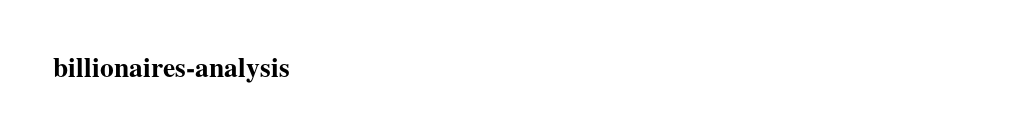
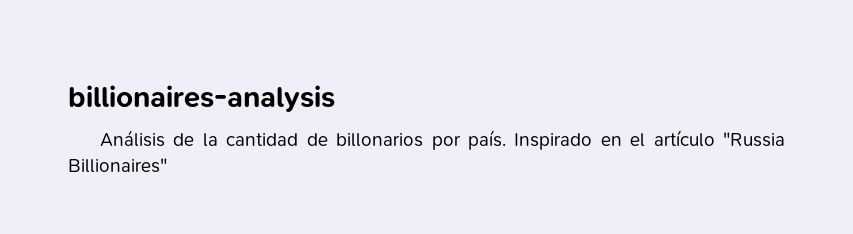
(290, 70) none -> [99,130,785,150] [68,158,167,173] // Análisis de la cantidad de billonarios por país. Inspirado en el artículo "Russia Billionaires"

